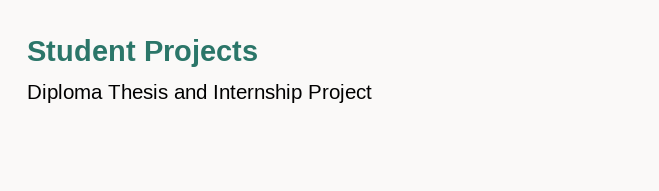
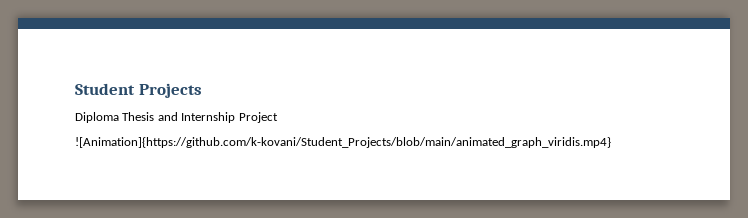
(372, 93) none -> [75,137,611,148] // ![Animation]{https://github.com/k-kovani/Student_Projects/blob/main/animated_graph_viridis.mp4}

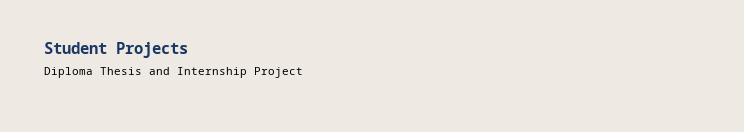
[75,137,611,148] // ![Animation]{https://github.com/k-kovani/Student_Projects/blob/main/animated_graph_viridis.mp4} -> (303, 72) none

